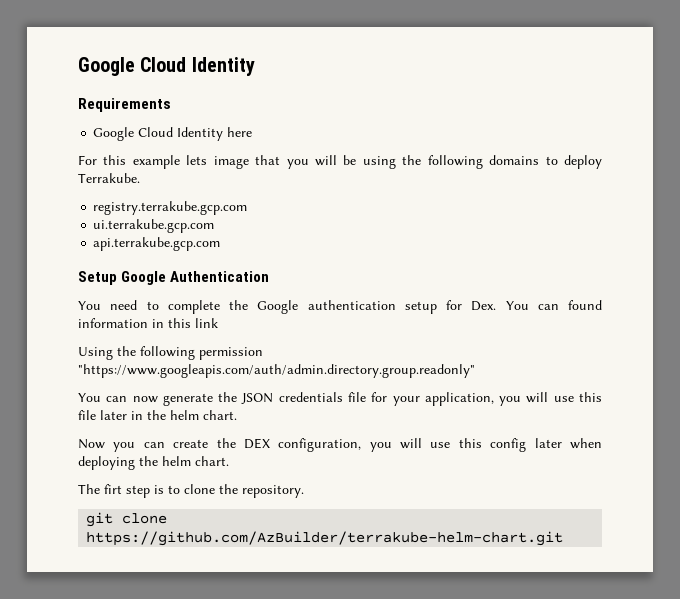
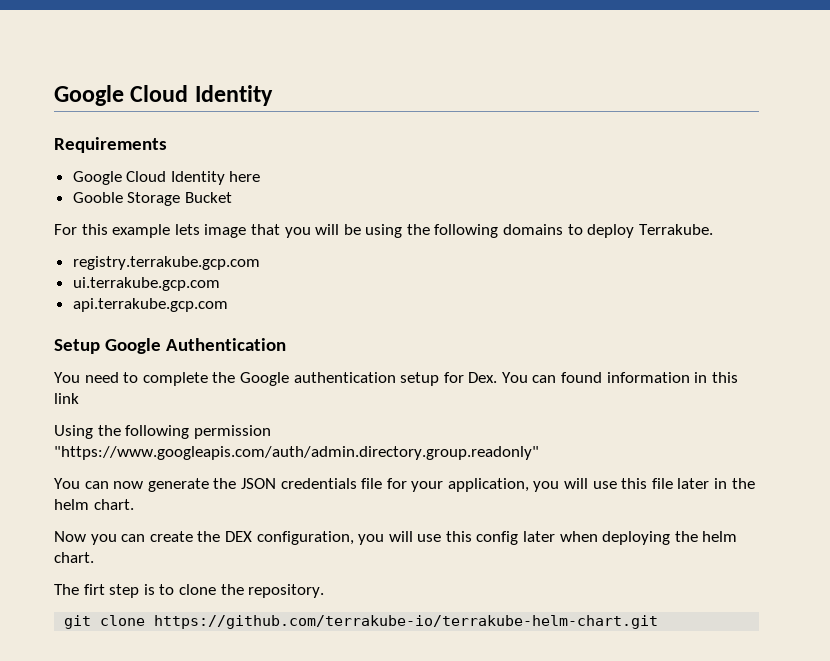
(253, 132) none -> [72,192,232,206] // Gooble Storage Bucket
[86,531,564,546] https://github.com/AzBuilder/terrakube-helm-chart.git -> [154,615,659,629] https://github.com/terrakube-io/terrakube-helm-chart.git

